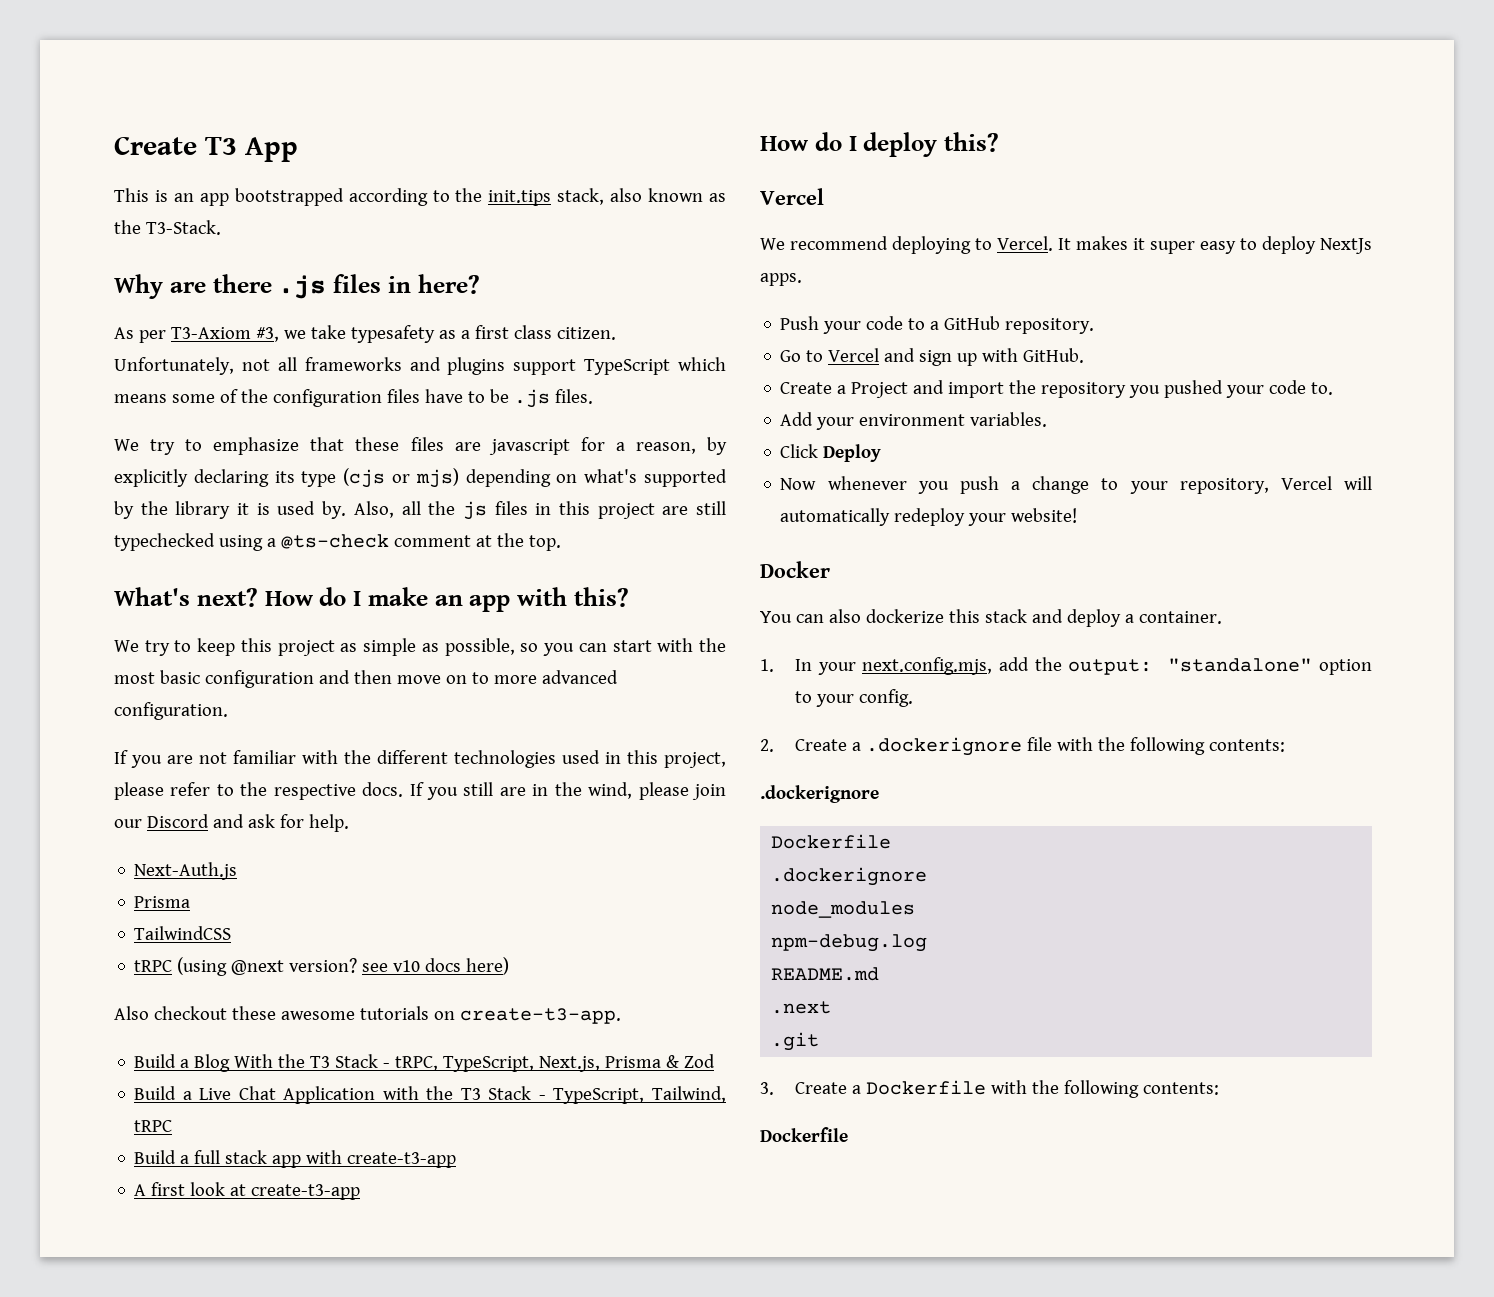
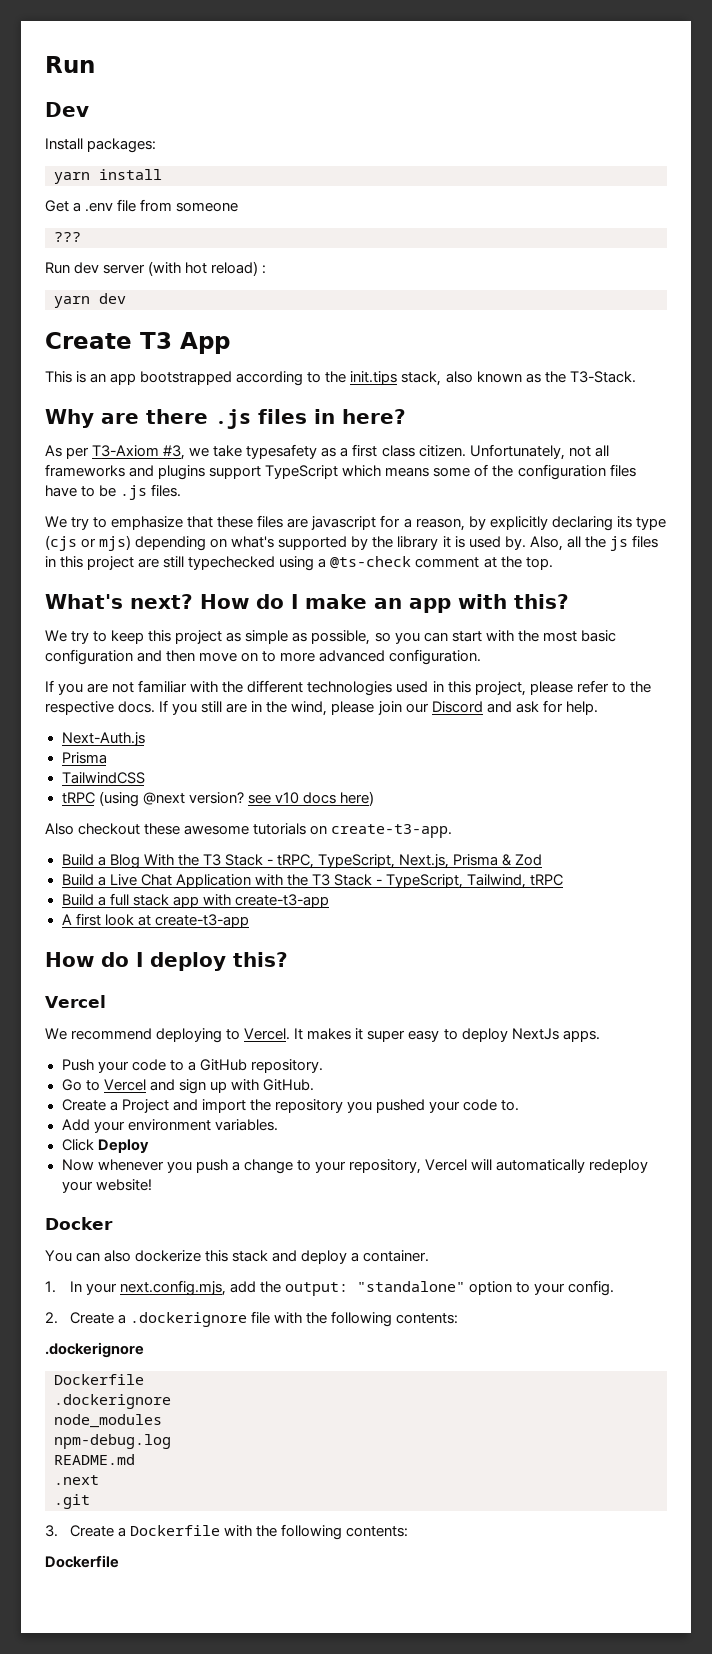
(114, 145) none -> [45,56,95,73] [45,102,89,117] [45,138,157,153] [54,169,162,184] [45,199,239,212] [54,232,81,242] [45,261,267,276] [54,293,126,308] Run // Dev // Install packages: // yarn install // Get a .env file from someone // ??? // Run dev server (with hot reload) : // yarn dev //

